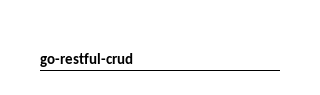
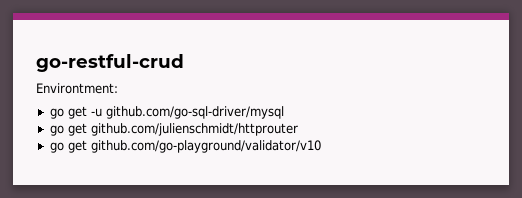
(133, 60) none -> [36,83,118,94] [49,106,284,119] [49,123,298,136] [49,140,321,153] // Environtment: // go get -u github.com/go-sql-driver/mysql // go get github.com/julienschmidt/httprouter // go get github.com/go-playground/validator/v10

